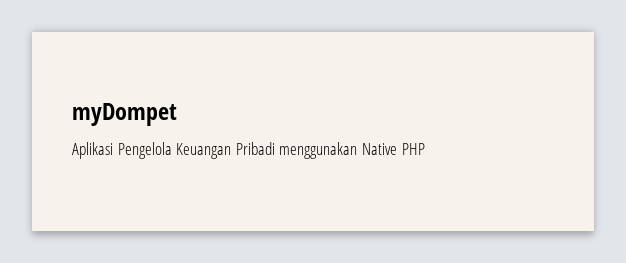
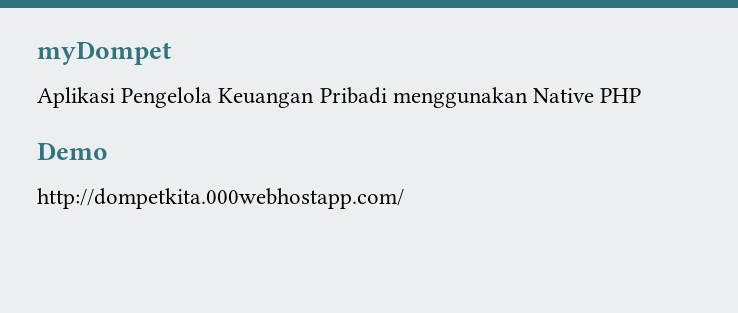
(425, 149) none -> [37,142,108,160] [37,188,404,209] // Demo // http://dompetkita.000webhostapp.com/

